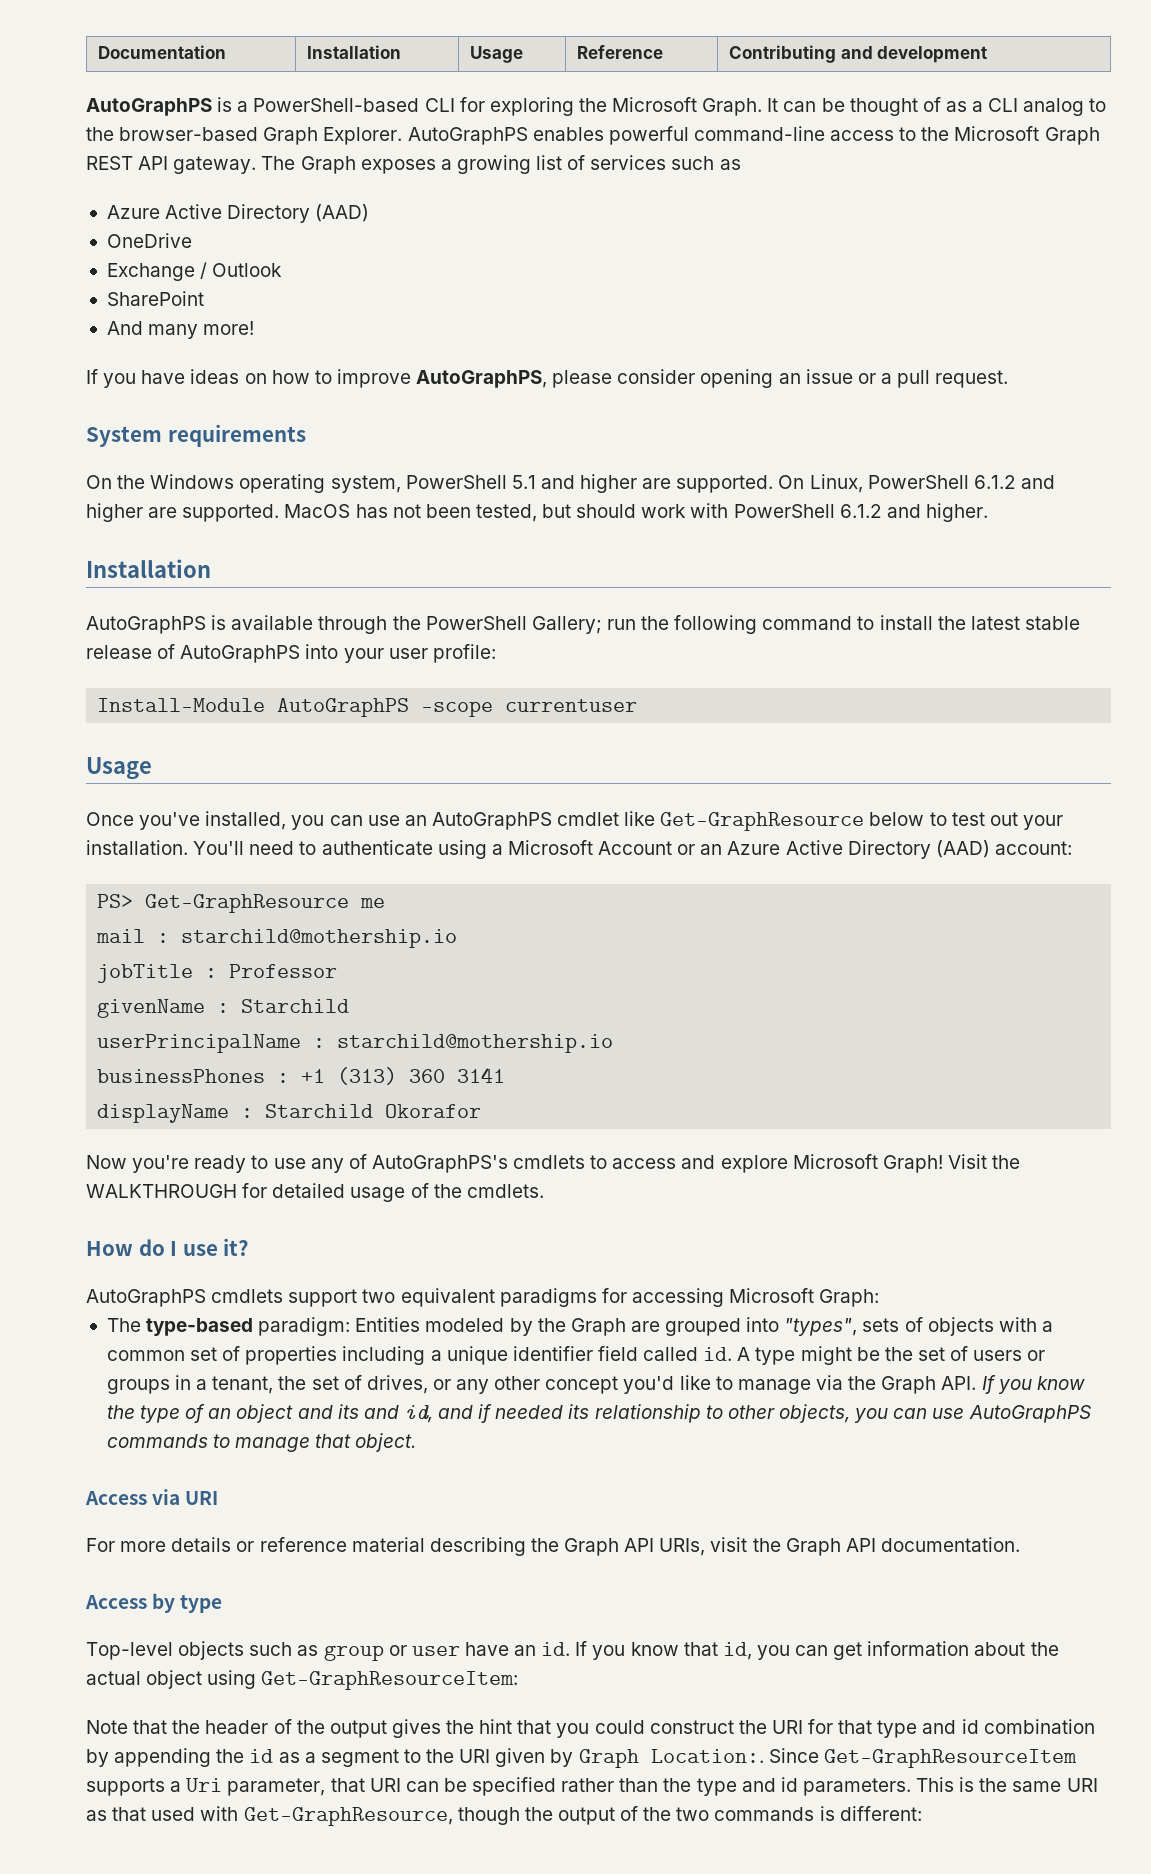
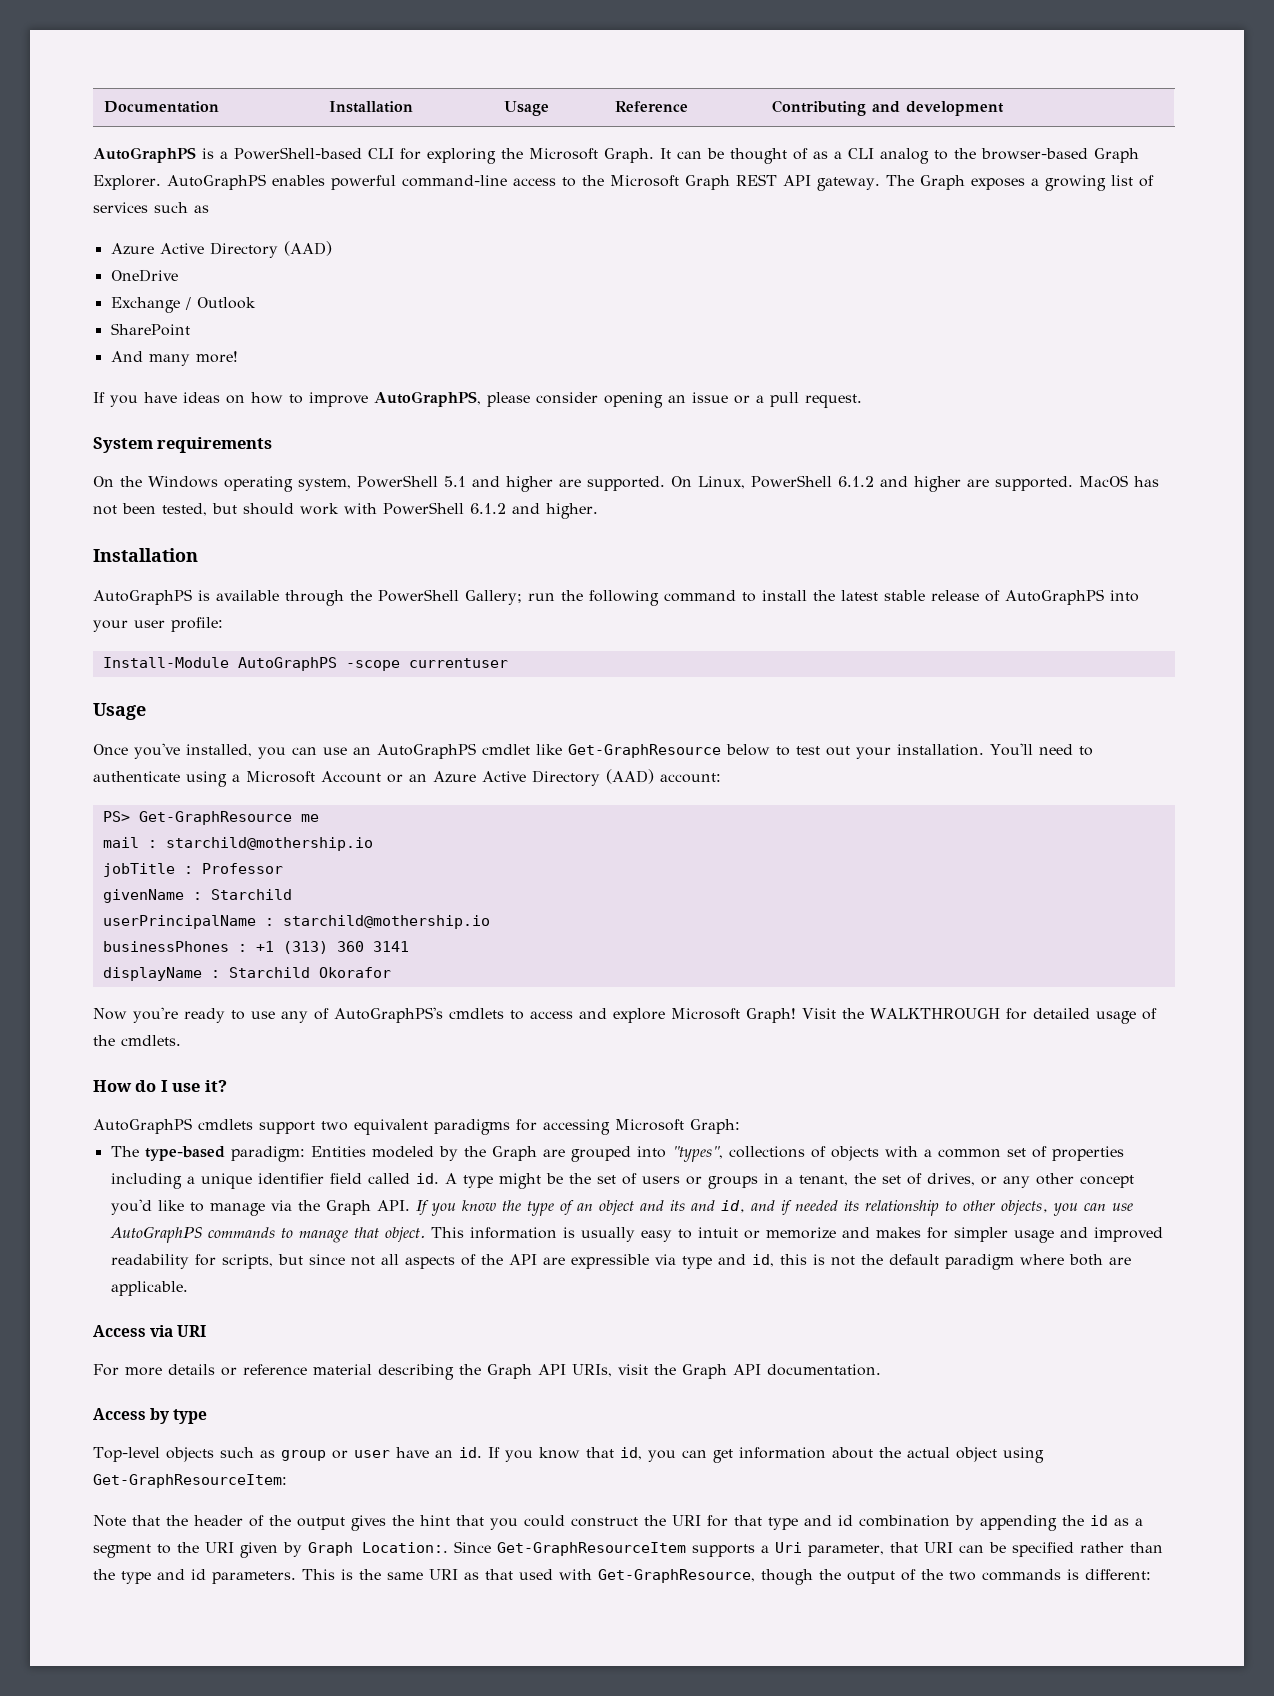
[862,1318,900,1332] sets -> [728,1146,805,1158] collections
(417, 1442) none -> [430,1227,1163,1243] [110,1254,1131,1270] [110,1281,188,1296] This information is usually easy to intuit or memorize and makes for simpler usage and improved readability for scripts, but since not all aspects of the API are expressible via type and id, this is not the default paradigm where both are applicable.

